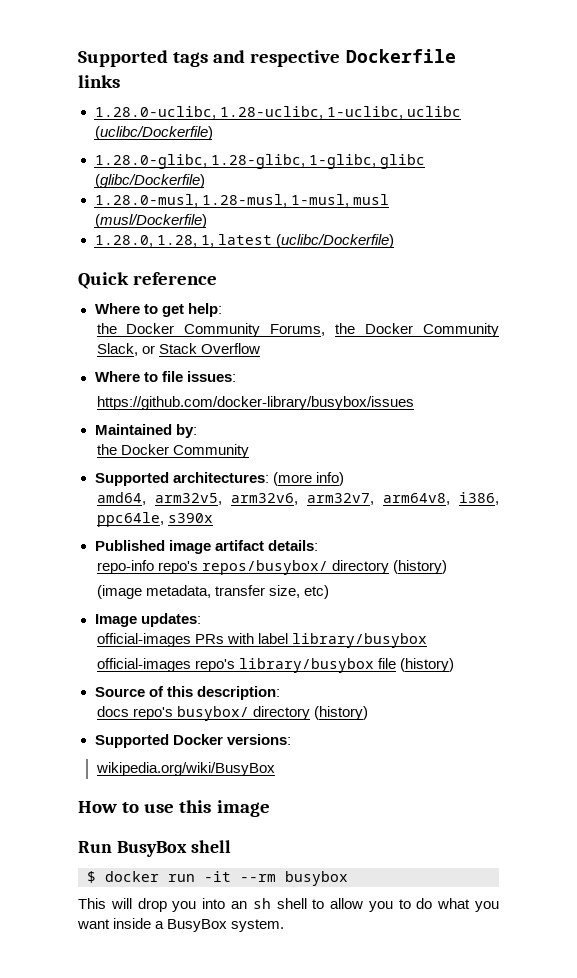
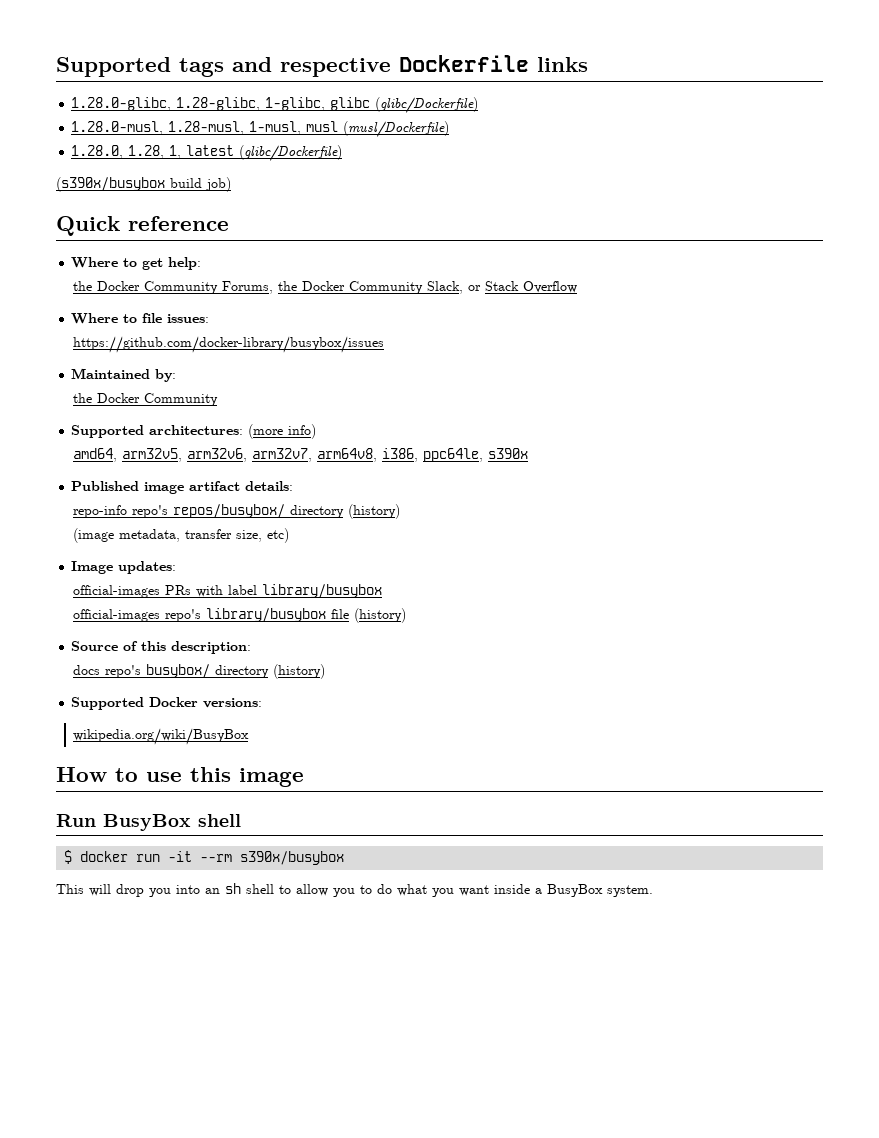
[94,106,461,119] [94,126,213,140] // 1.28.0-uclibc, 1.28-uclibc, 1-uclibc, uclibc (uclibc/Dockerfile) -> (588, 64) none
[275,234,394,248] (uclibc/Dockerfile) -> [239,145,343,161] [56,177,231,192] (glibc/Dockerfile) // (s390x/busybox build job)
[285,871,348,886] busybox -> [240,851,345,865] s390x/busybox

